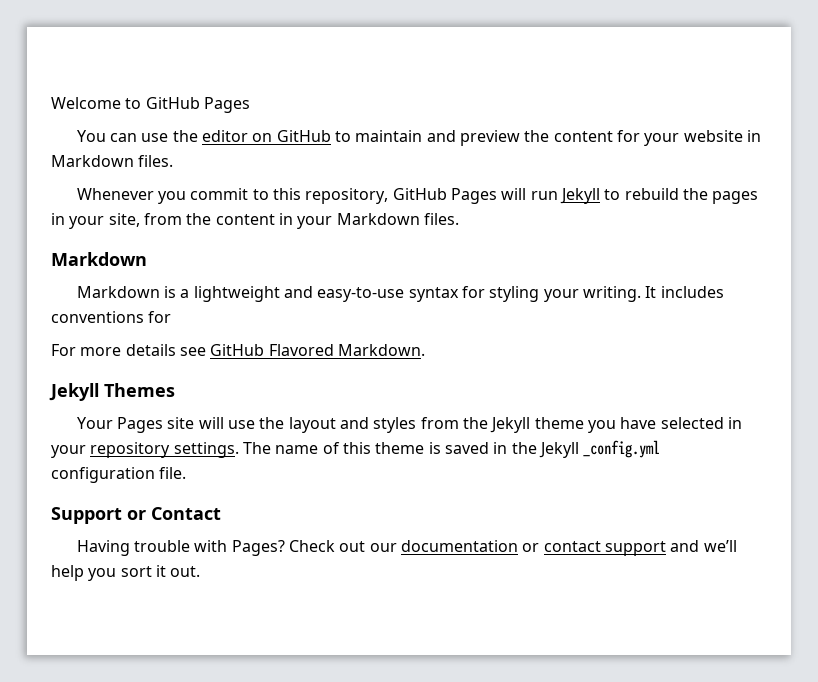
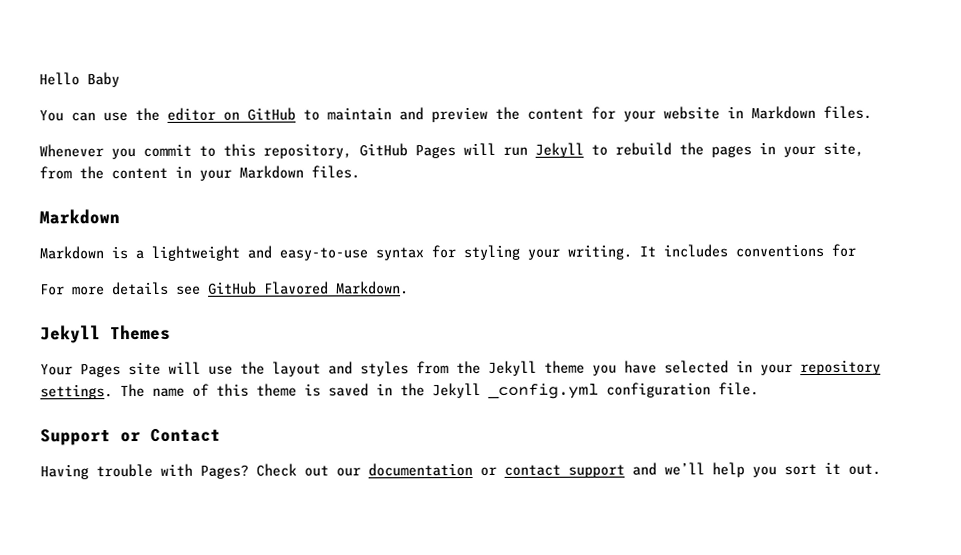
[51,97,250,113] Welcome to GitHub Pages -> [39,72,120,88] Hello Baby

